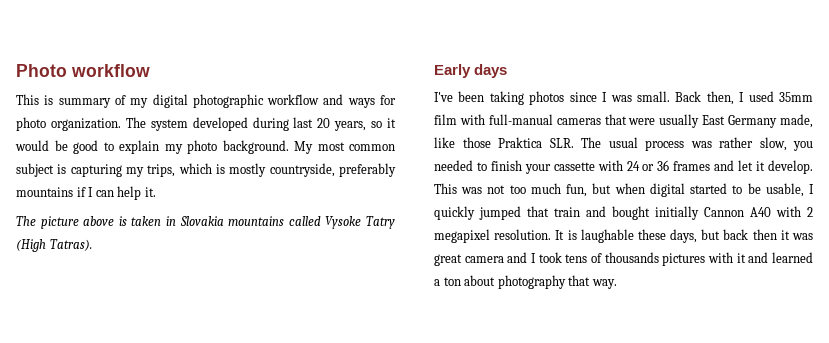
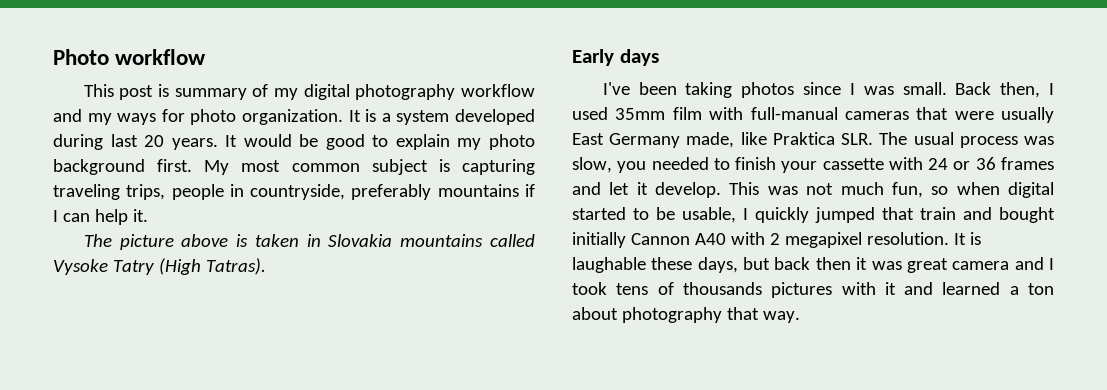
(39, 99) none -> [119,85,154,100] post
[192,94,264,108] photographic -> [355,84,456,100] photography
(344, 99) none -> [87,113,112,125] my
[125,117,146,128] The -> [348,109,391,122] It is a
[334,118,396,131] years, so it -> [171,135,238,150] years. It
[222,140,289,154] background. -> [53,159,193,175] background first.
[126,163,267,177] my trips, which is mostly -> [53,184,244,200] traveling trips, people in
[462,137,491,148] those -> (767, 138) none
[719,137,753,148] rather -> (1054, 140) none
[509,185,526,194] too -> (834, 189) none
[592,183,612,194] but -> [931,186,949,195] so

